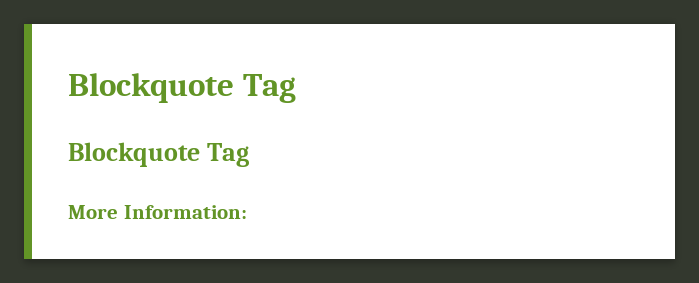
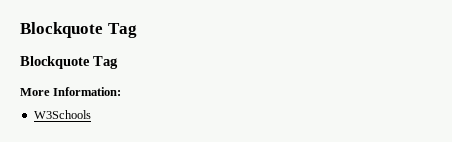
(247, 212) none -> [33,110,91,119] // W3Schools

